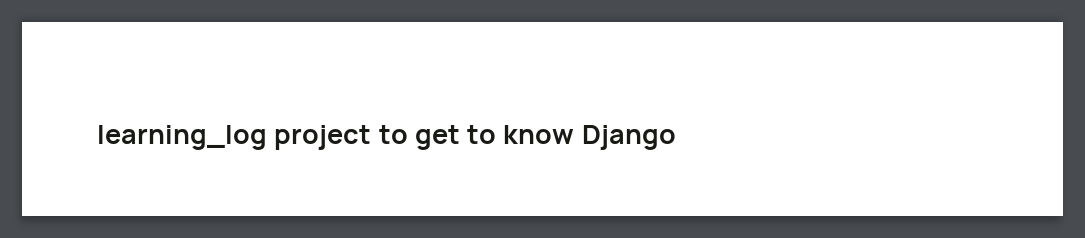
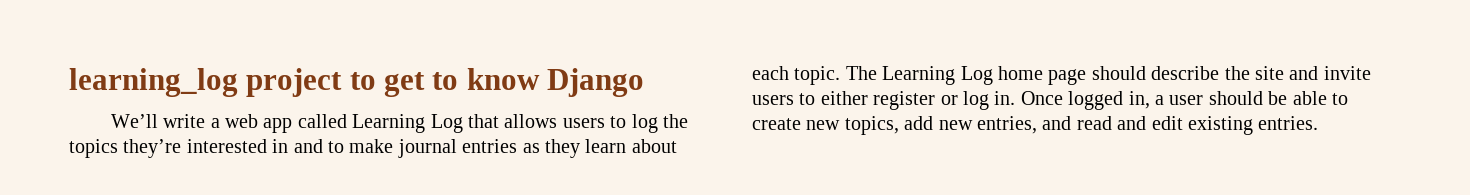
(676, 137) none -> [110,114,688,133] [69,139,677,158] [752,66,1371,85] [752,91,1348,110] [752,116,1319,135] // We’ll write a web app called Learning Log that allows users to log the topics they’re interested in and to make journal entries as they learn about each topic. The Learning Log home page should describe the site and invite users to either register or log in. Once logged in, a user should be able to create new topics, add new entries, and read and edit existing entries.

